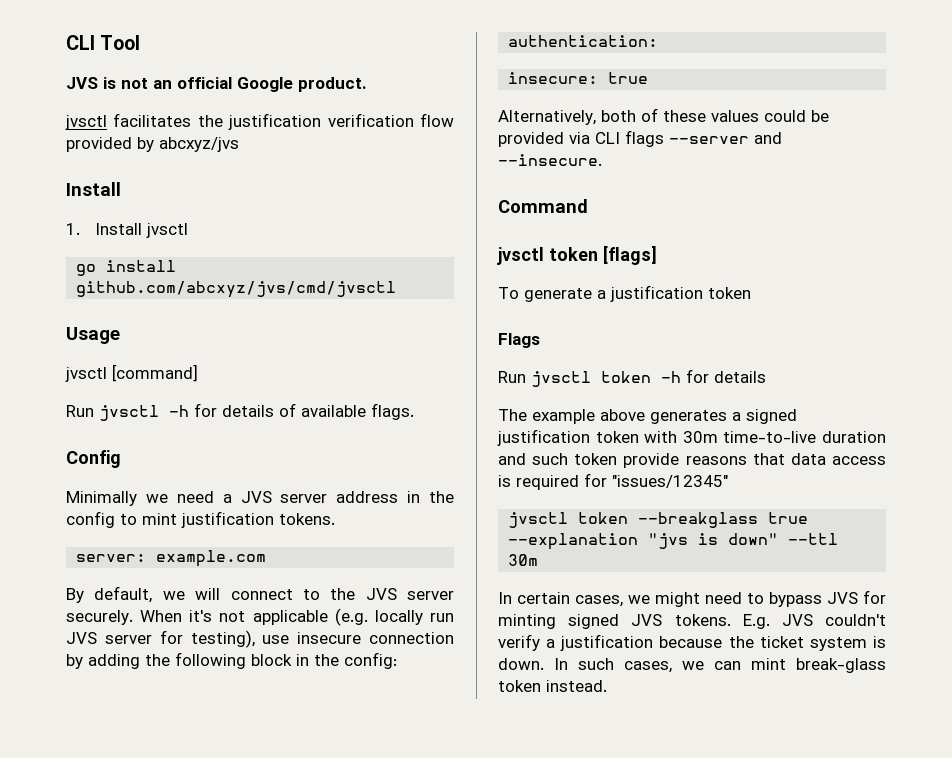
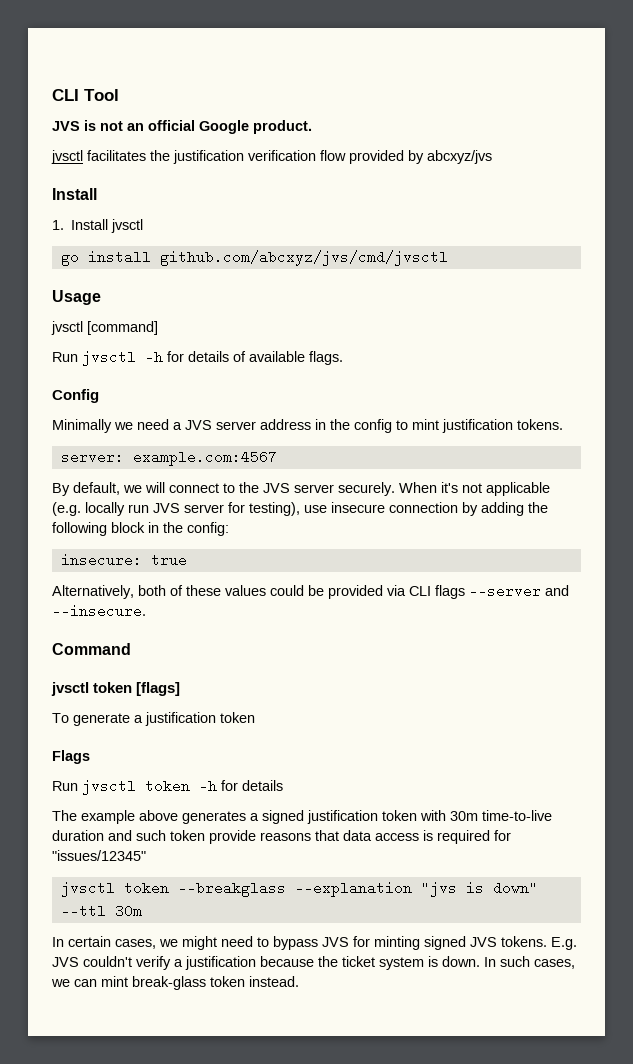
[156,550,267,567] example.com -> [132,450,277,466] example.com:4567
[508,35,659,47] // authentication: -> (229, 529) none
[768,512,809,524] true -> (286, 889) none

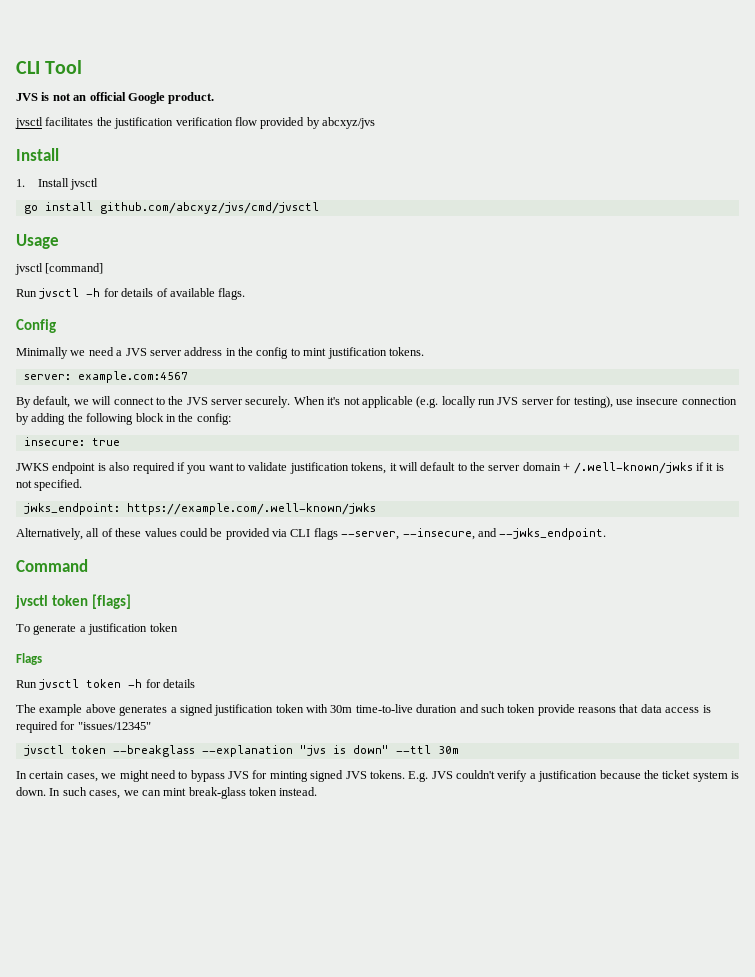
(187, 560) none -> [16,462,724,474] [16,479,83,491] [23,503,376,515] // JWKS endpoint is also required if you want to validate justification tokens, it will default to the server domain + /.well-known/jwks if it is not specified. // jwks_endpoint: https://example.com/.well-known/jwks
[138,585,166,596] both -> [86,528,100,537] all
[469,584,569,598] [52,604,146,618] --server and --insecure. -> [341,528,607,540] --server, --insecure, and --jwks_endpoint.

